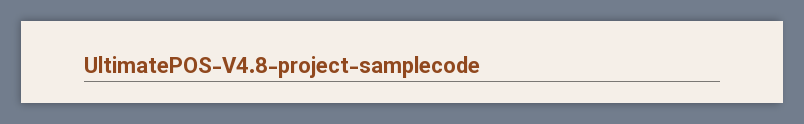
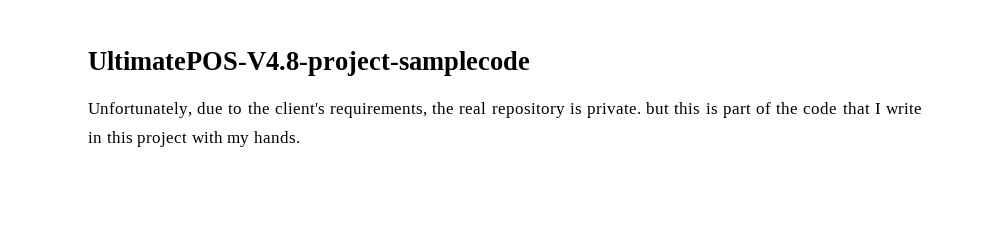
(480, 67) none -> [88,102,923,118] [88,131,300,147] // Unfortunately, due to the client's requirements, the real repository is private. but this is part of the code that I write in this project with my hands.

